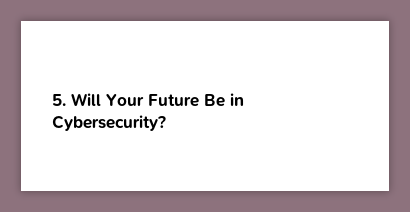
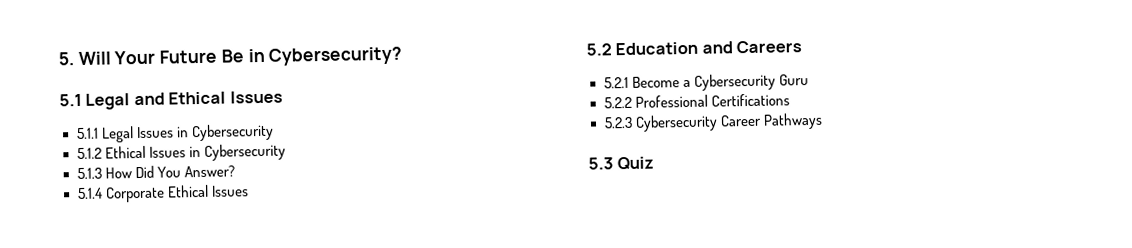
(166, 123) none -> [59,90,283,110] [76,123,274,143] [76,143,286,161] [76,165,235,180] [76,184,249,203] [586,40,803,56] [603,73,809,91] [603,93,790,109] [603,112,823,132] [588,156,655,171] // 5.1 Legal and Ethical Issues // 5.1.1 Legal Issues in Cybersecurity // 5.1.2 Ethical Issues in Cybersecurity // 5.1.3 How Did You Answer? // 5.1.4 Corporate Ethical Issues // 5.2 Education and Careers // 5.2.1 Become a Cybersecurity Guru // 5.2.2 Professional Certifications // 5.2.3 Cybersecurity Career Pathways // 5.3 Quiz

